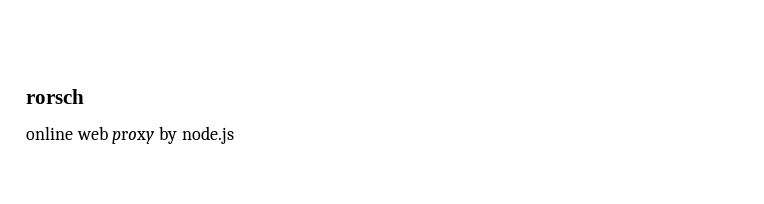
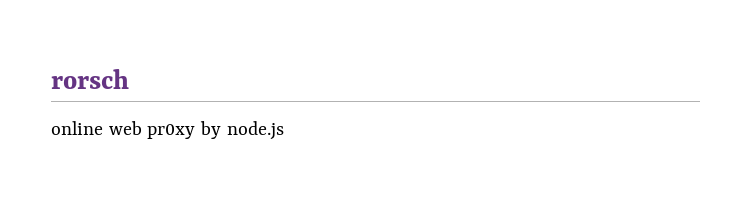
[112,131,155,144] proxy -> [147,124,196,139] pr0xy

